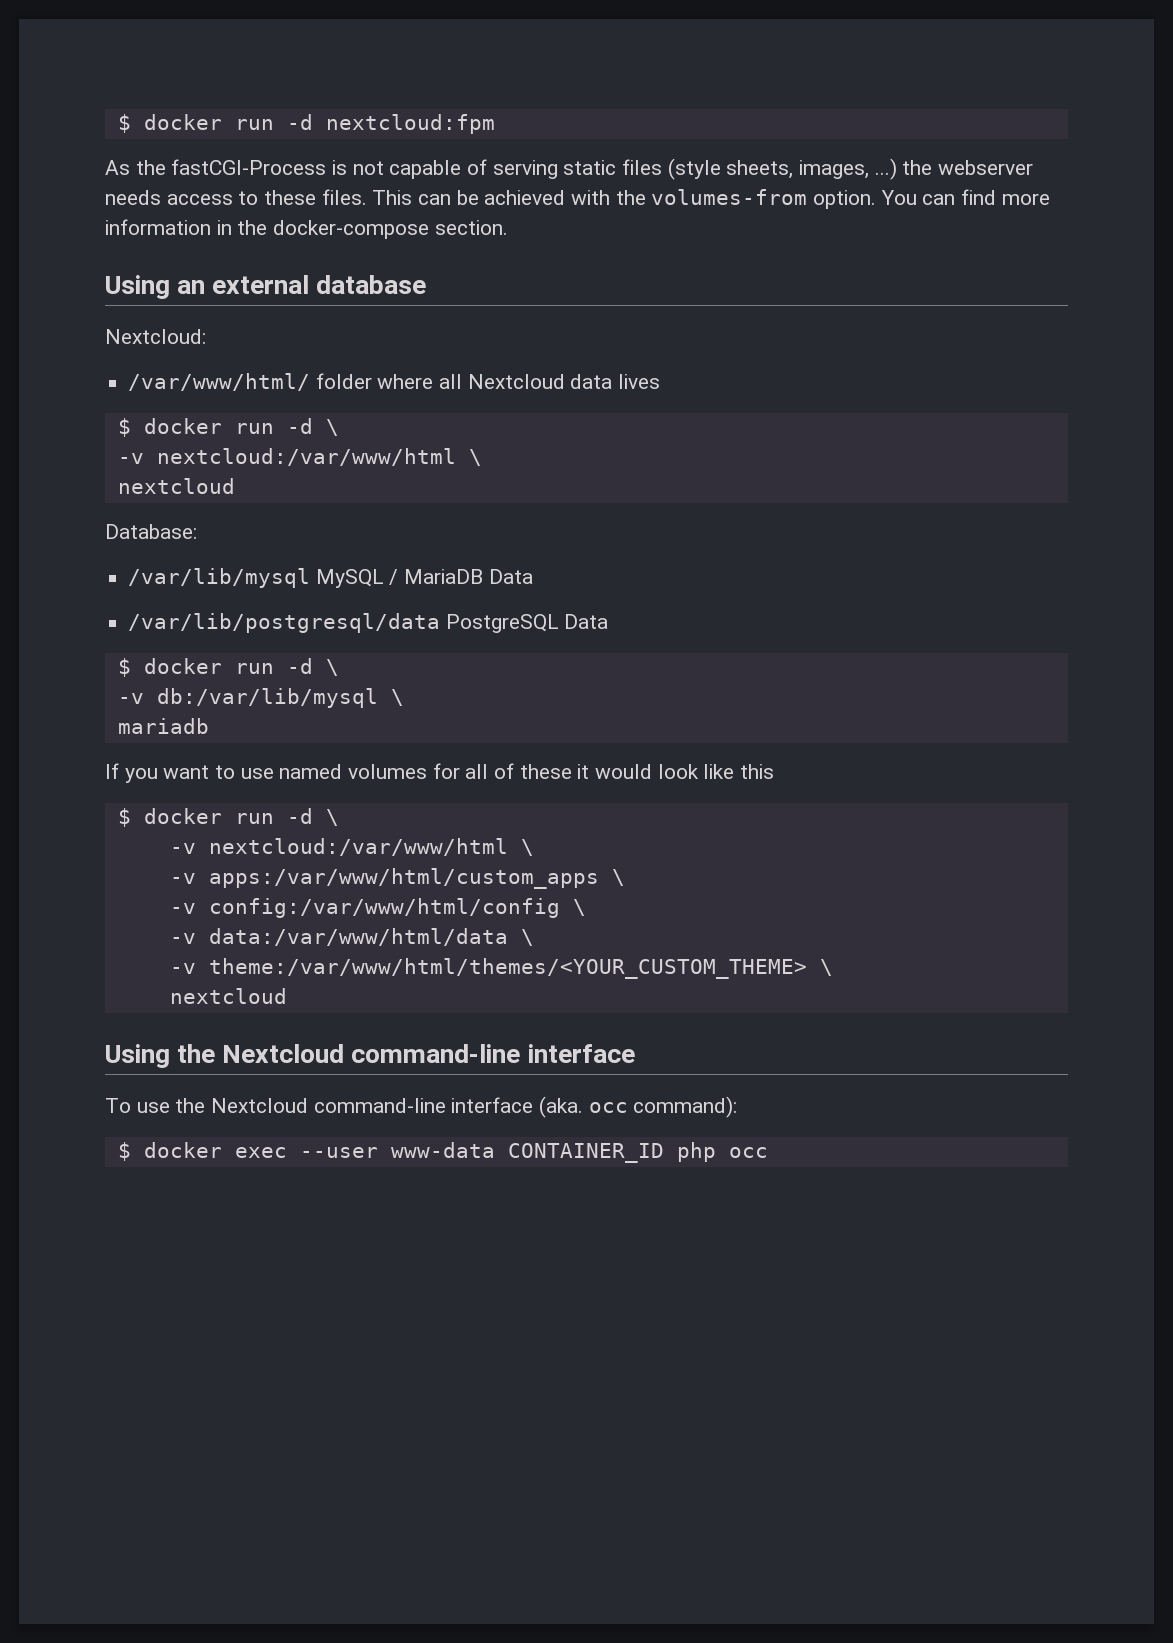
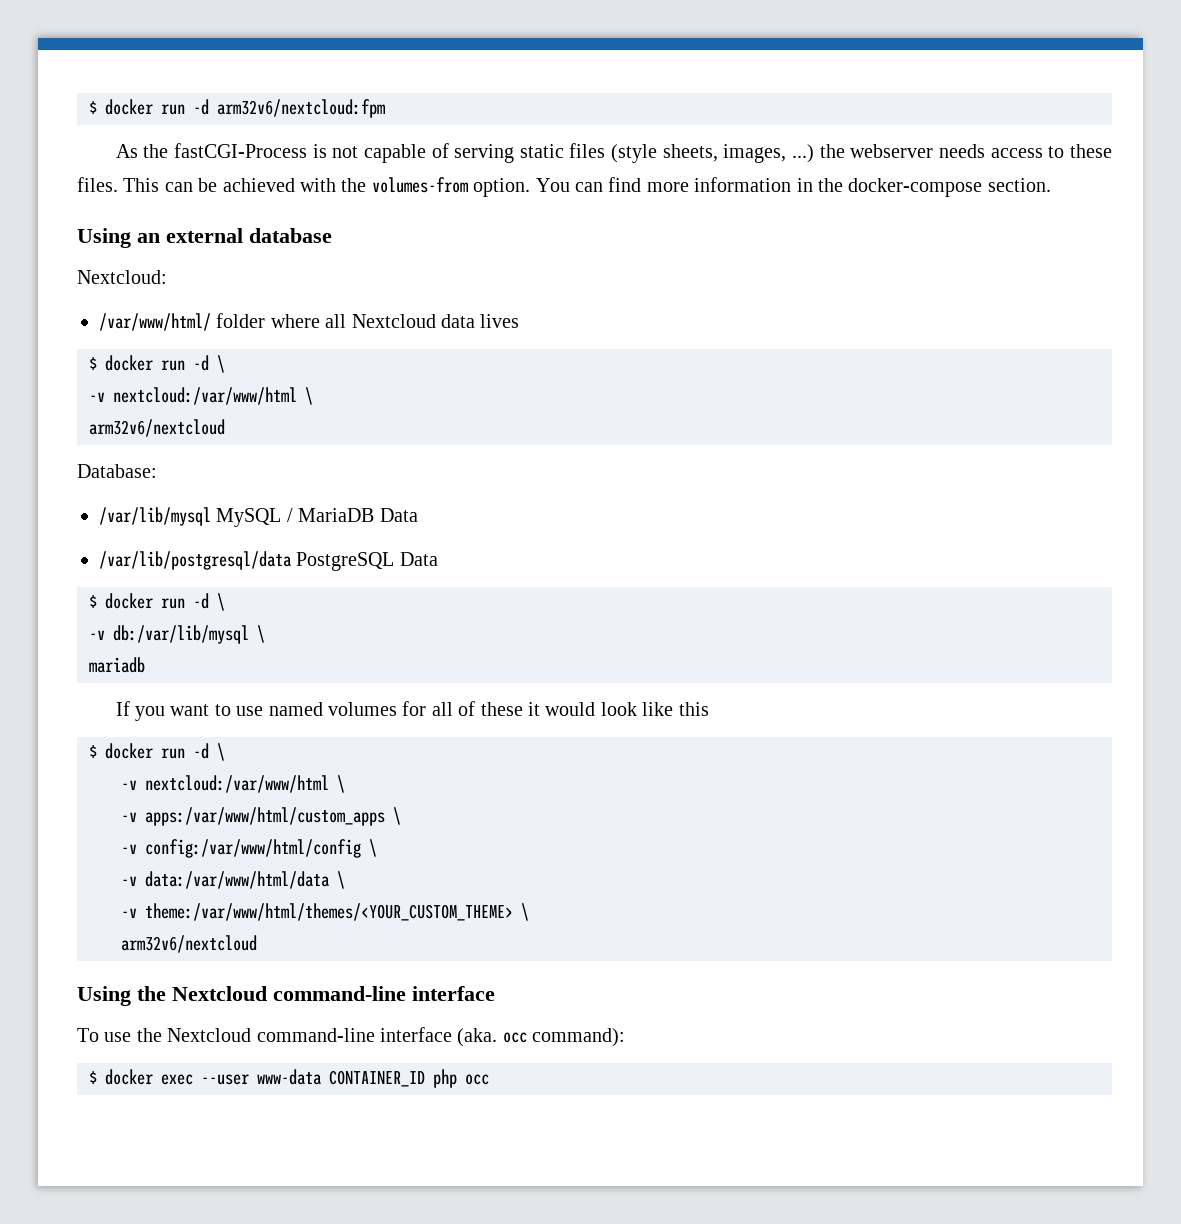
[117,114,495,134] $ docker run -d nextcloud:fpm -> [89,99,385,118] $ docker run -d arm32v6/nextcloud:fpm
[117,478,235,494] nextcloud -> [89,419,225,437] arm32v6/nextcloud
[169,988,287,1004] nextcloud -> [121,935,257,953] arm32v6/nextcloud

